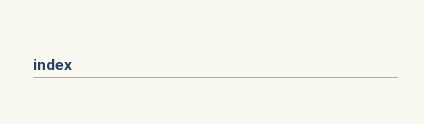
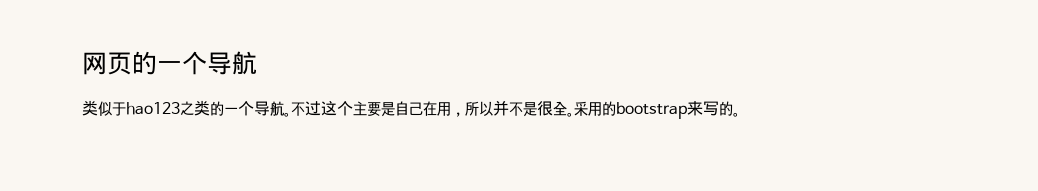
[33,59,72,70] index -> [82,51,257,75] [82,100,740,119] 网页的一个导航 // 类似于hao123之类的一个导航。不过这个主要是自己在用，所以并不是很全。采用的bootstrap来写的。

